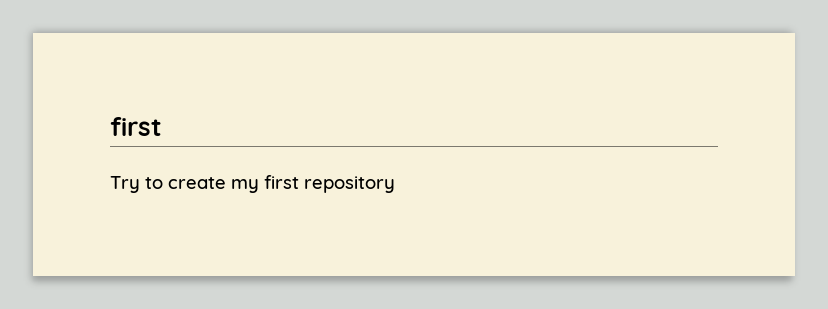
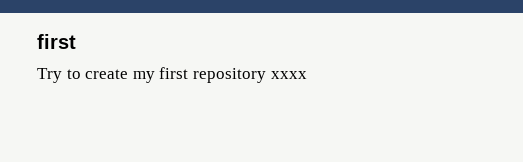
(395, 184) none -> [270,71,307,79] xxxx

